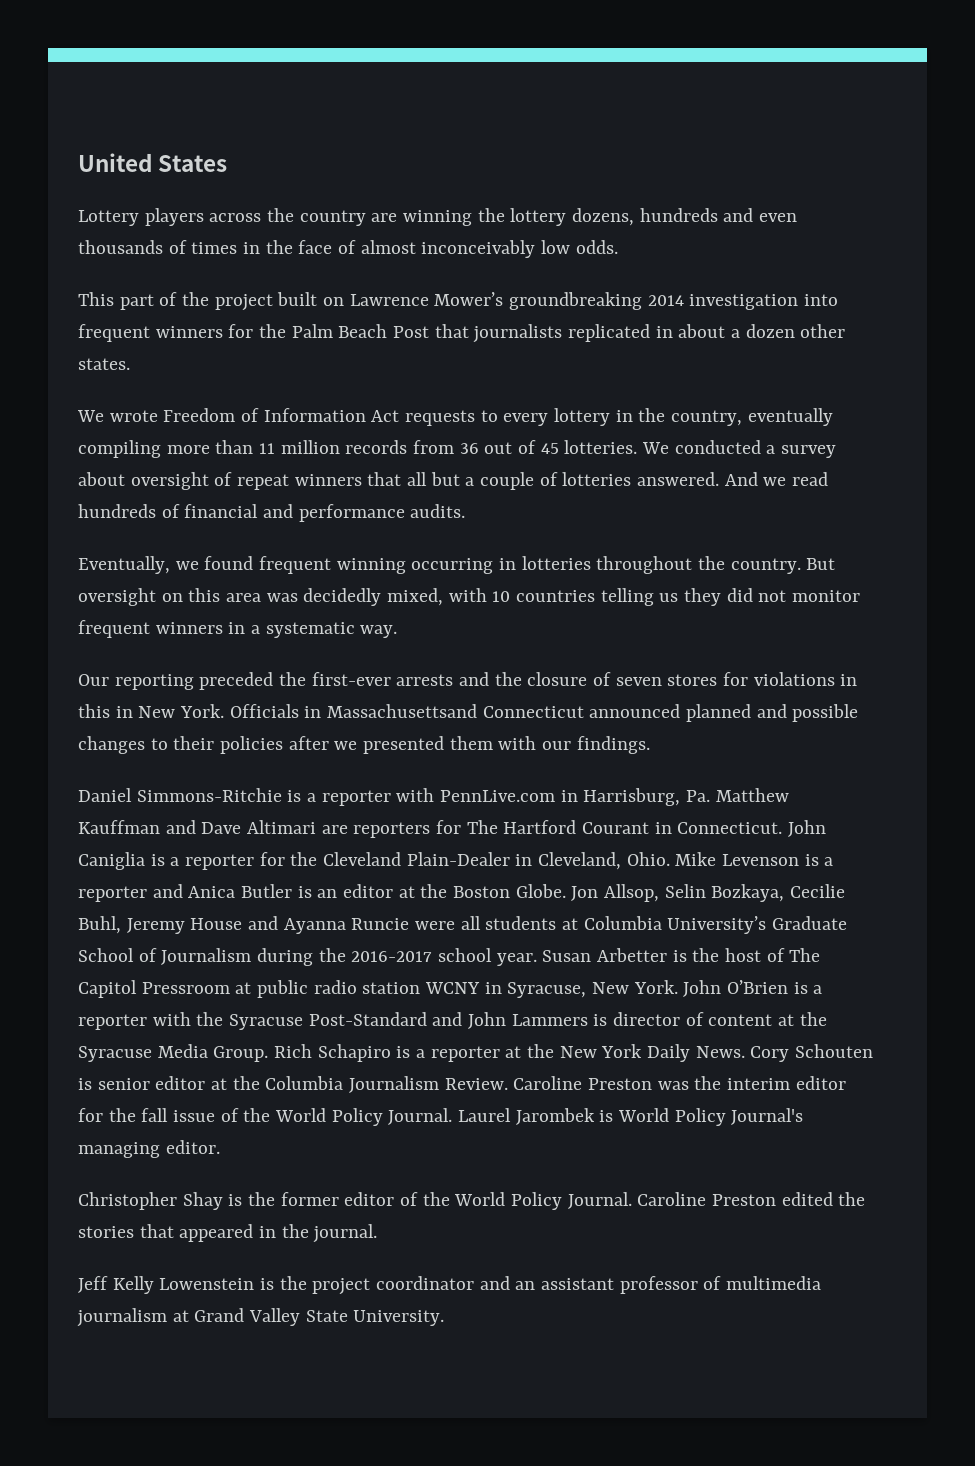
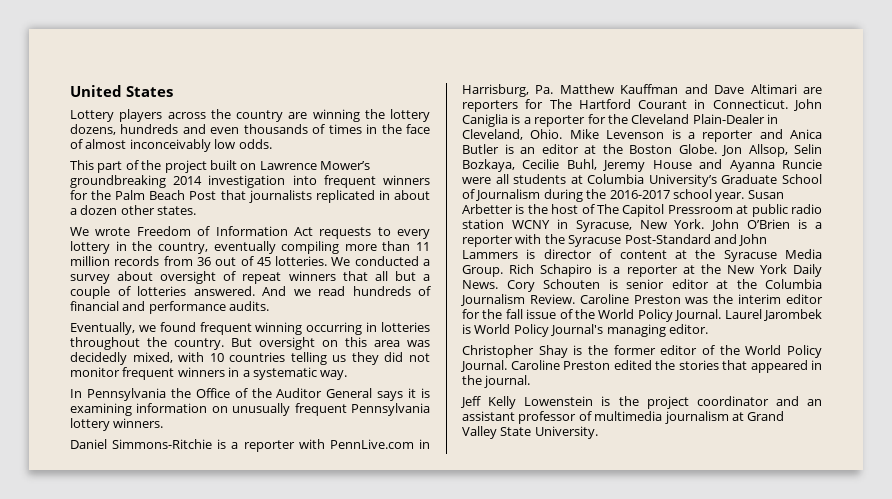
[78,672,858,690] [78,704,859,722] [78,736,650,754] Our reporting preceded the first-ever arrests and the closure of seven stores for violations in this in New York. Officials in Massachusettsand Connecticut announced planned and possible changes to their policies after we presented them with our findings. -> [70,388,430,401] [70,403,430,416] [70,418,164,431] In Pennsylvania the Office of the Auditor General says it is examining information on unusually frequent Pennsylvania lottery winners.

